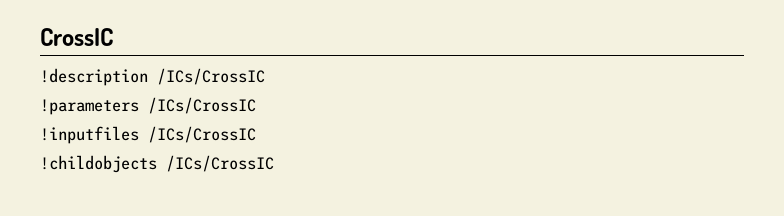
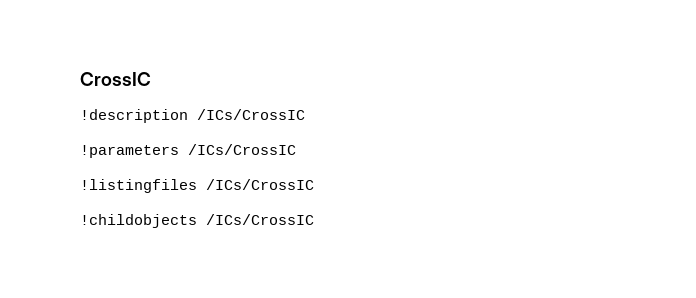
[40,126,139,144] !inputfiles -> [80,179,197,193] !listingfiles

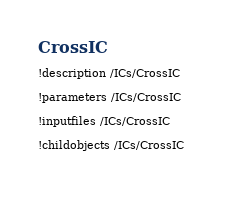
[80,179,197,193] !listingfiles -> [38,116,96,127] !inputfiles

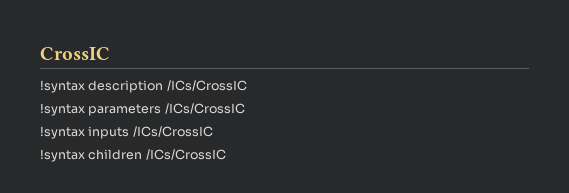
[38,68,180,79] [38,93,181,103] [38,116,170,127] [38,140,110,151] !description /ICs/CrossIC // !parameters /ICs/CrossIC // !inputfiles /ICs/CrossIC // !childobjects -> [40,80,247,93] [40,103,245,116] [40,126,213,139] [40,149,143,162] !syntax description /ICs/CrossIC // !syntax parameters /ICs/CrossIC // !syntax inputs /ICs/CrossIC // !syntax children

